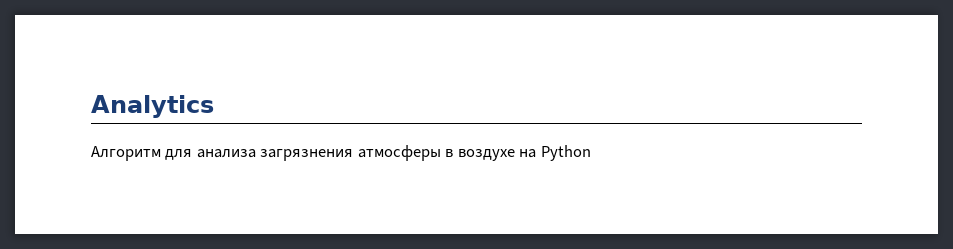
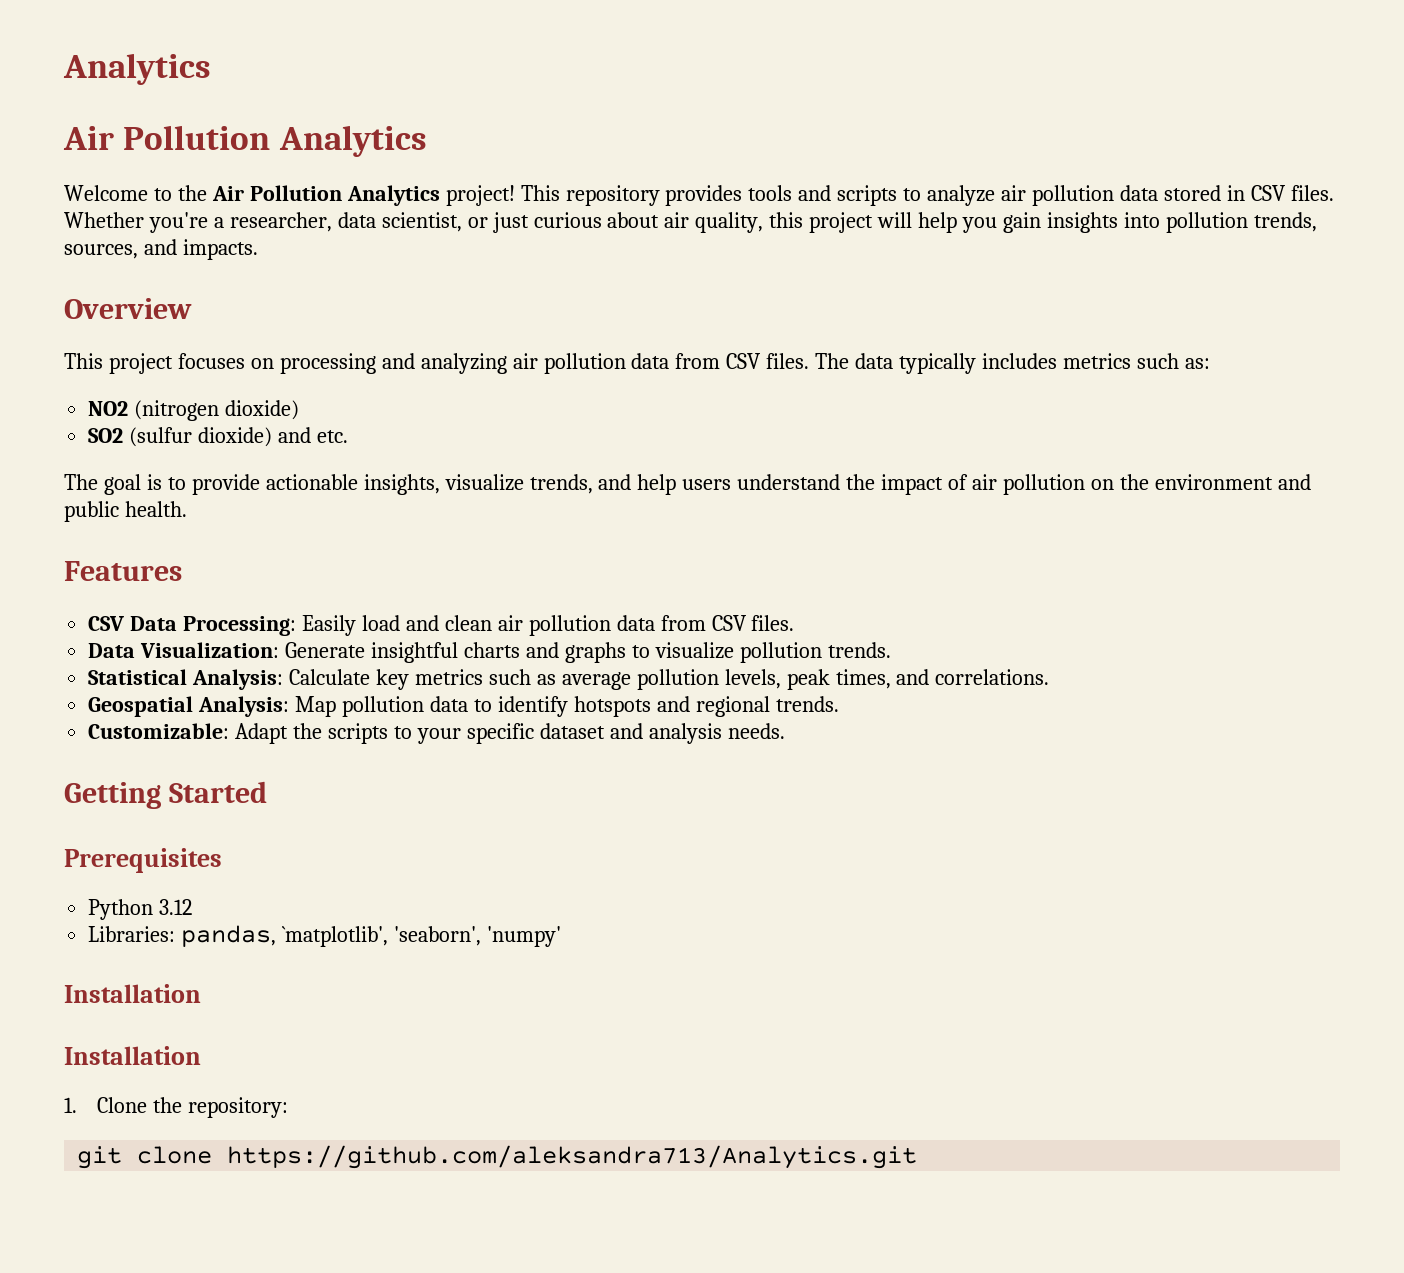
[91,95,214,118] [91,145,591,161] Analytics // Алгоритм для анализа загрязнения атмосферы в воздухе на Python -> [63,53,211,85] [63,125,427,157] [64,185,1334,206] [64,212,1317,233] [64,239,258,260] [64,298,192,319] [64,353,1210,374] [88,400,300,421] [88,427,348,447] [64,474,1311,495] [64,501,187,522] [64,561,182,581] [88,615,795,636] [88,642,891,663] [88,669,1050,690] [88,696,839,717] [88,723,785,744] [64,781,267,809] [64,848,222,873] [88,899,193,920] [88,925,561,947] [64,984,201,1003] [64,1046,201,1065] [64,1097,289,1118] [77,1145,918,1169] Analytics // Air Pollution Analytics // Welcome to the Air Pollution Analytics project! This repository provides tools and scripts to analyze air pollution data stored in CSV files. Whether you're a researcher, data scientist, or just curious about air quality, this project will help you gain insights into pollution trends, sources, and impacts. // Overview // This project focuses on processing and analyzing air pollution data from CSV files. The data typically includes metrics such as: // NO2 (nitrogen dioxide) // SO2 (sulfur dioxide) and etc. // The goal is to provide actionable insights, visualize trends, and help users understand the impact of air pollution on the environment and public health. // Features // CSV Data Processing: Easily load and clean air pollution data from CSV files. // Data Visualization: Generate insightful charts and graphs to visualize pollution trends. // Statistical Analysis: Calculate key metrics such as average pollution levels, peak times, and correlations. // Geospatial Analysis: Map pollution data to identify hotspots and regional trends. // Customizable: Adapt the scripts to your specific dataset and analysis needs. // Getting Started // Prerequisites // Python 3.12 // Libraries: pandas, `matplotlib', 'seaborn', 'numpy' // Installation // Installation // 1. Clone the repository: // git clone https://github.com/aleksandra713/Analytics.git

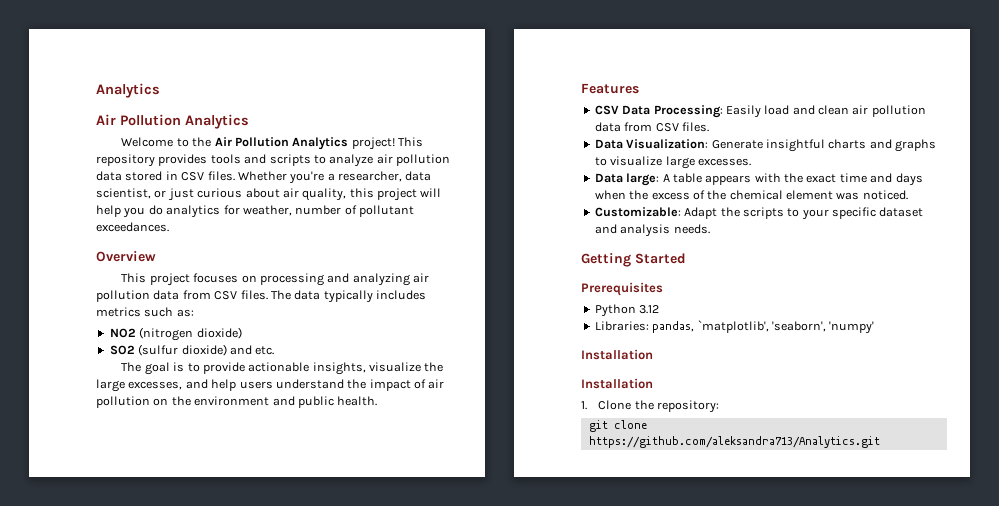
[1002,212,1317,233] [64,239,258,260] gain insights into pollution trends, sources, and impacts. -> [148,205,414,218] [96,222,169,232] do analytics for weather, number of pollutant exceedances.
[529,474,593,494] trends, -> [424,362,444,372] [96,379,183,392] the large excesses,
[739,642,891,663] [88,669,1050,690] [88,696,839,717] pollution trends. // Statistical Analysis: Calculate key metrics such as average pollution levels, peak times, and correlations. // Geospatial Analysis: Map pollution data to identify hotspots and regional trends. -> [665,156,751,169] [594,173,923,186] [594,190,908,200] large excesses. // Data large: A table appears with the exact time and days when the excess of the chemical element was noticed.

